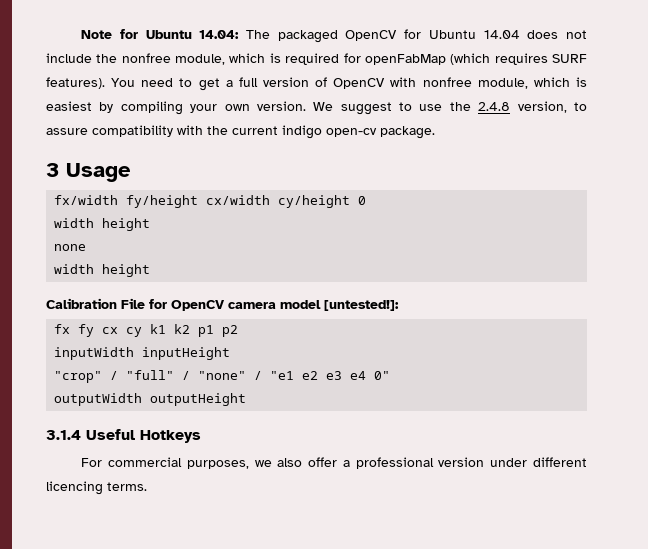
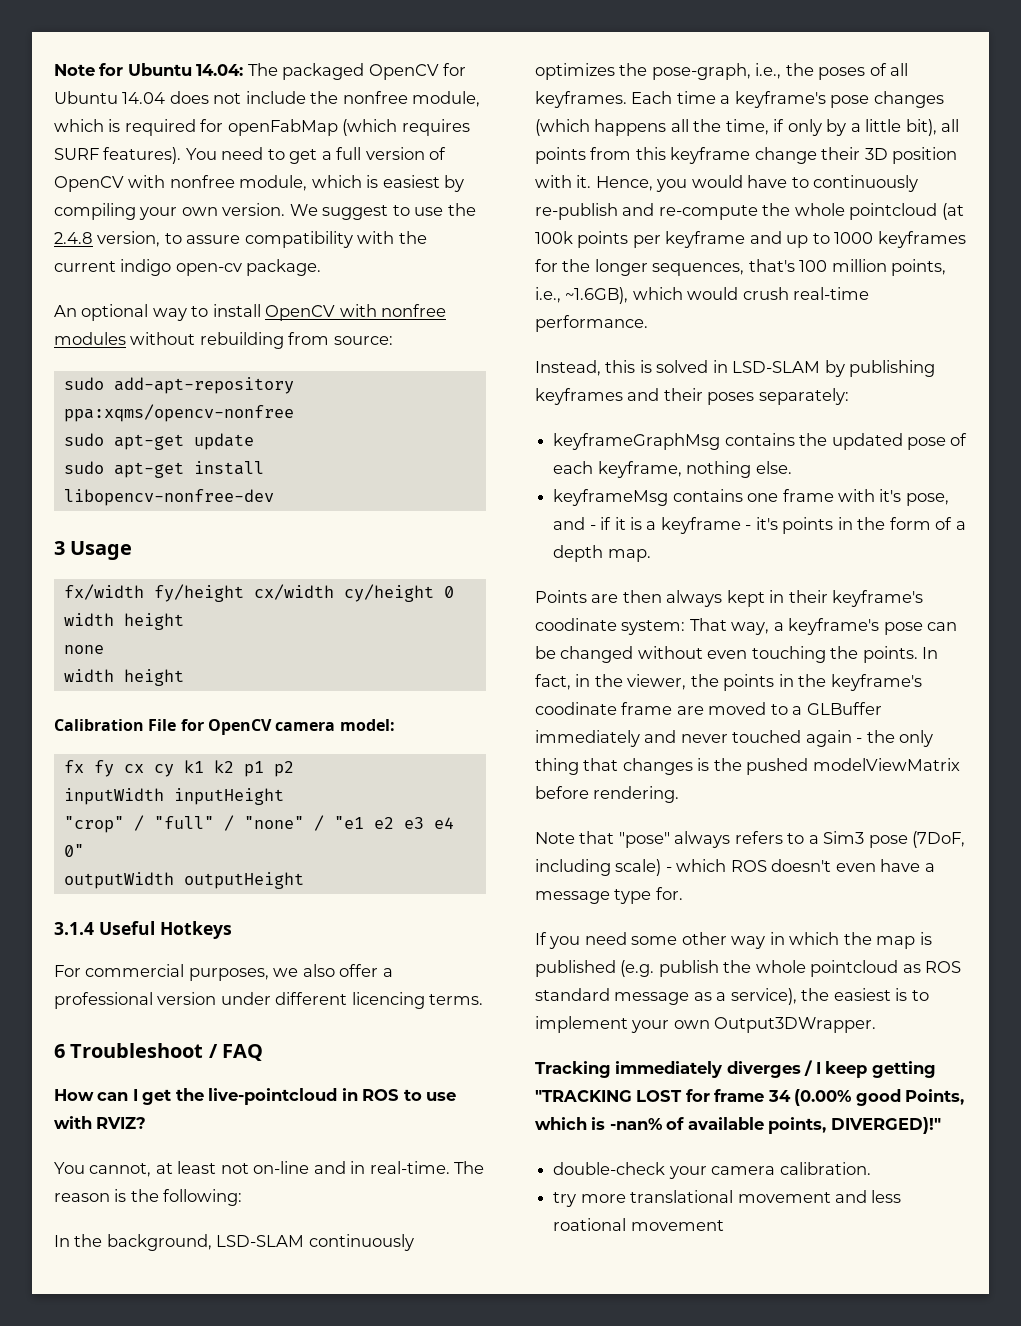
(435, 132) none -> [54,304,447,321] [54,332,393,349] [63,377,294,394] [63,404,294,422] [63,433,254,450] [63,461,264,478] [63,489,274,506] // An optional way to install OpenCV with nonfree modules without rebuilding from source: // sudo add-apt-repository ppa:xqms/opencv-nonfree // sudo apt-get update // sudo apt-get install libopencv-nonfree-dev
[280,300,399,311] model [untested!]: -> [339,719,395,731] model:
(147, 486) none -> [54,1043,264,1061] [54,1088,457,1105] [54,1116,147,1129] [54,1161,485,1177] [54,1189,243,1206] [54,1234,414,1251] [535,63,909,80] [535,91,944,108] [535,119,960,136] [535,147,958,164] [535,175,919,192] [535,203,964,220] [535,231,966,248] [535,259,947,276] [535,287,870,304] [535,315,648,332] [535,360,936,377] [535,388,849,405] [553,433,968,450] [553,461,792,478] [553,489,949,506] [553,517,966,534] [553,545,651,562] [535,590,924,607] [535,618,958,635] [535,646,939,663] [535,674,922,691] [535,702,882,715] [535,730,934,747] [535,758,960,775] [535,786,680,803] [535,831,966,848] [535,859,935,876] [535,887,683,904] [535,932,932,949] [535,960,962,977] [535,988,929,1005] [535,1016,877,1033] [535,1060,936,1078] [535,1089,965,1106] [535,1117,941,1134] [553,1162,871,1179] [553,1190,902,1207] [553,1218,724,1231] // 6 Troubleshoot / FAQ // How can I get the live-pointcloud in ROS to use with RVIZ? // You cannot, at least not on-line and in real-time. The reason is the following: // In the background, LSD-SLAM continuously optimizes the pose-graph, i.e., the poses of all keyframes. Each time a keyframe's pose changes (which happens all the time, if only by a little bit), all points from this keyframe change their 3D position with it. Hence, you would have to continuously re-publish and re-compute the whole pointcloud (at 100k points per keyframe and up to 1000 keyframes for the longer sequences, that's 100 million points, i.e., ~1.6GB), which would crush real-time performance. // Instead, this is solved in LSD-SLAM by publishing keyframes and their poses separately: // keyframeGraphMsg contains the updated pose of each keyframe, nothing else. // keyframeMsg contains one frame with it's pose, and - if it is a keyframe - it's points in the form of a depth map. // Points are then always kept in their keyframe's coodinate system: That way, a keyframe's pose can be changed without even touching the points. In fact, in the viewer, the points in the keyframe's coodinate frame are moved to a GLBuffer immediately and never touched again - the only thing that changes is the pushed modelViewMatrix before rendering. // Note that "pose" always refers to a Sim3 pose (7DoF, including scale) - which ROS doesn't even have a message type for. // If you need some other way in which the map is published (e.g. publish the whole pointcloud as ROS standard message as a service), the easiest is to implement your own Output3DWrapper. // Tracking immediately diverges / I keep getting "TRACKING LOST for frame 34 (0.00% good Points, which is -nan% of available points, DIVERGED)!" // double-check your camera calibration. // try more translational movement and less roational movement

